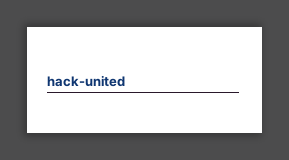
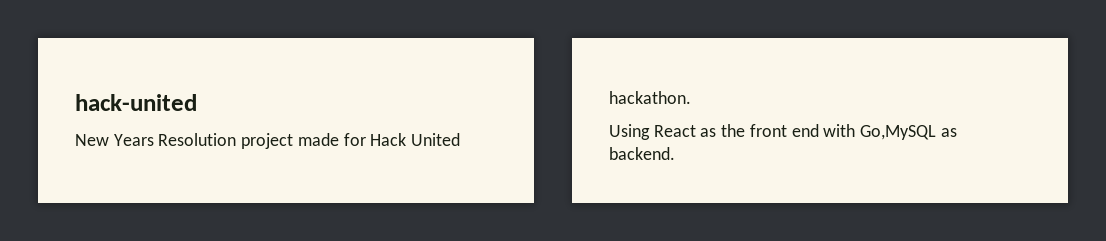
(125, 81) none -> [75,133,461,149] [609,91,691,104] [609,124,957,140] [609,147,675,160] // New Years Resolution project made for Hack United hackathon. // Using React as the front end with Go,MySQL as backend.

